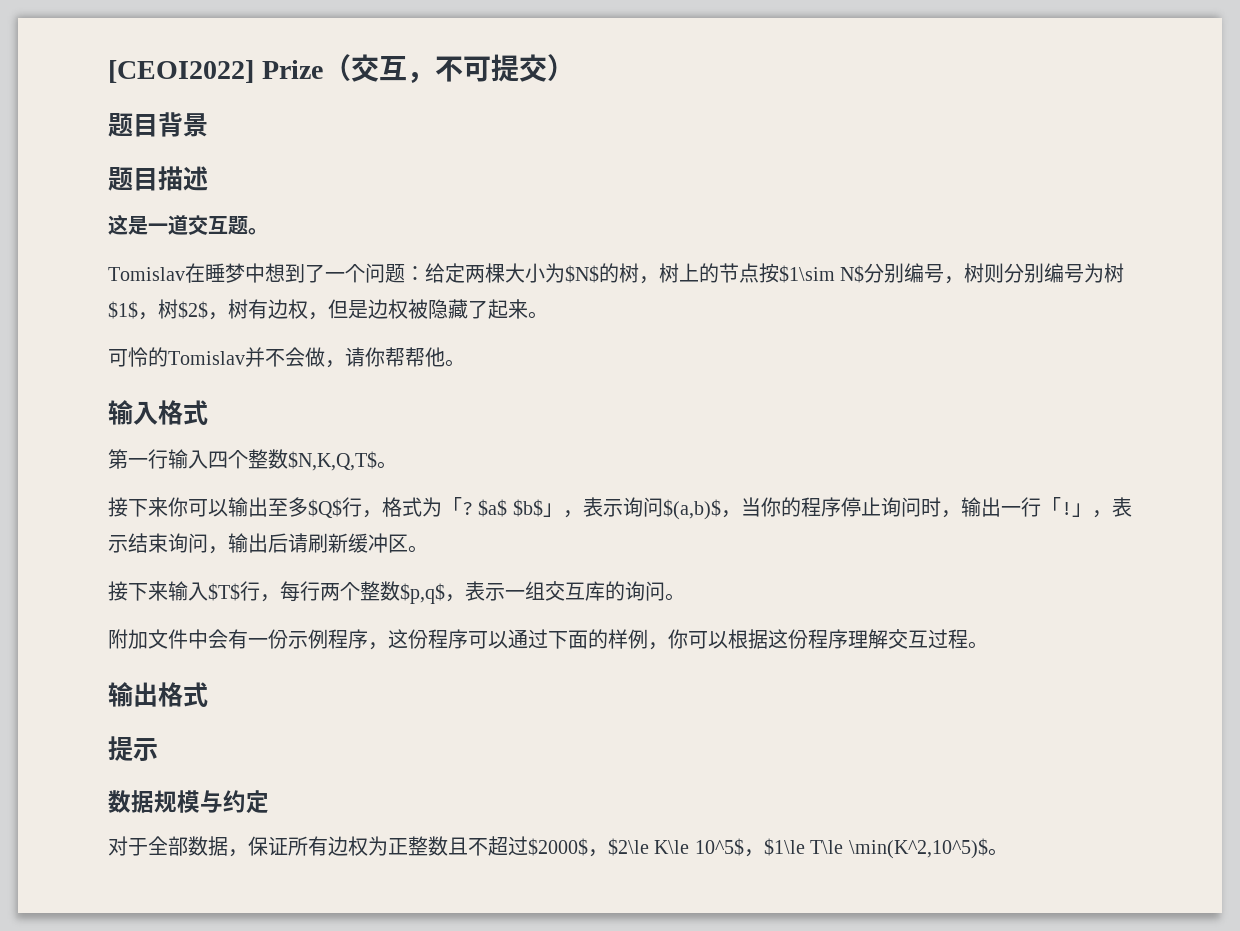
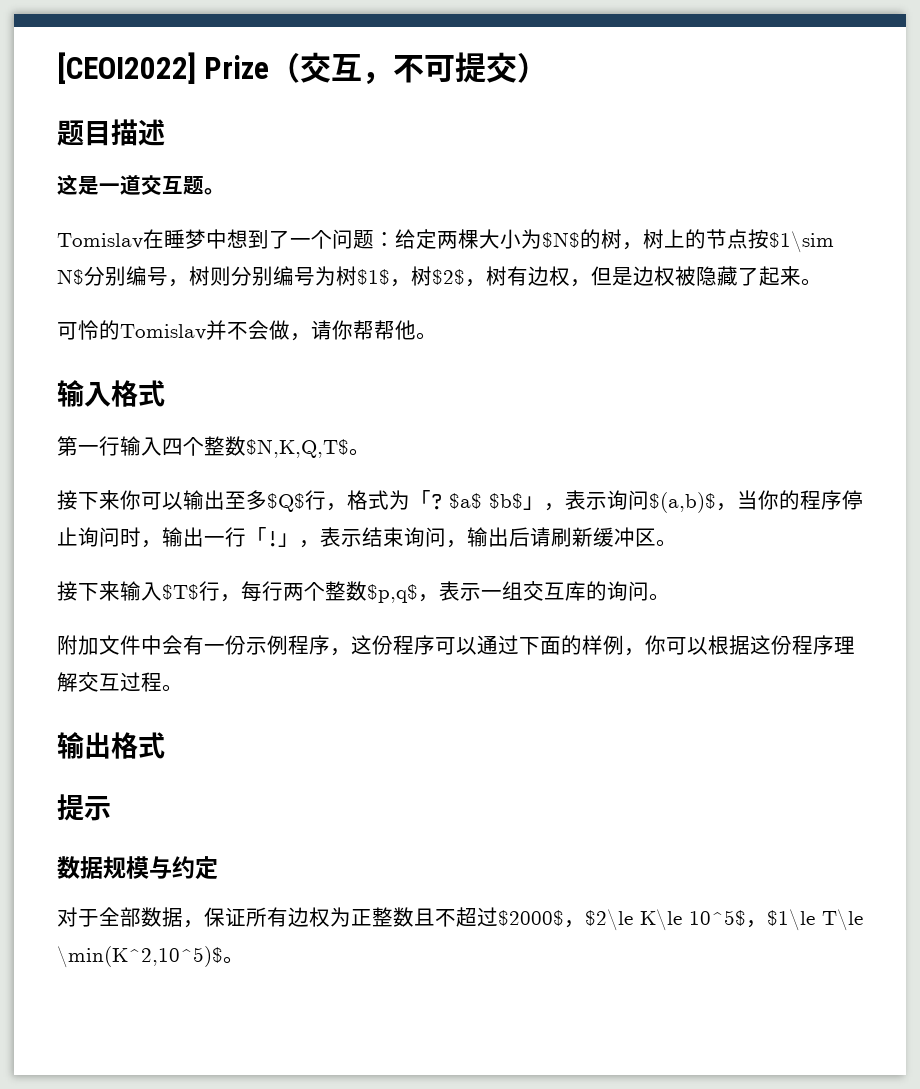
[108,112,208,137] // 题目背景 -> (549, 68) none

